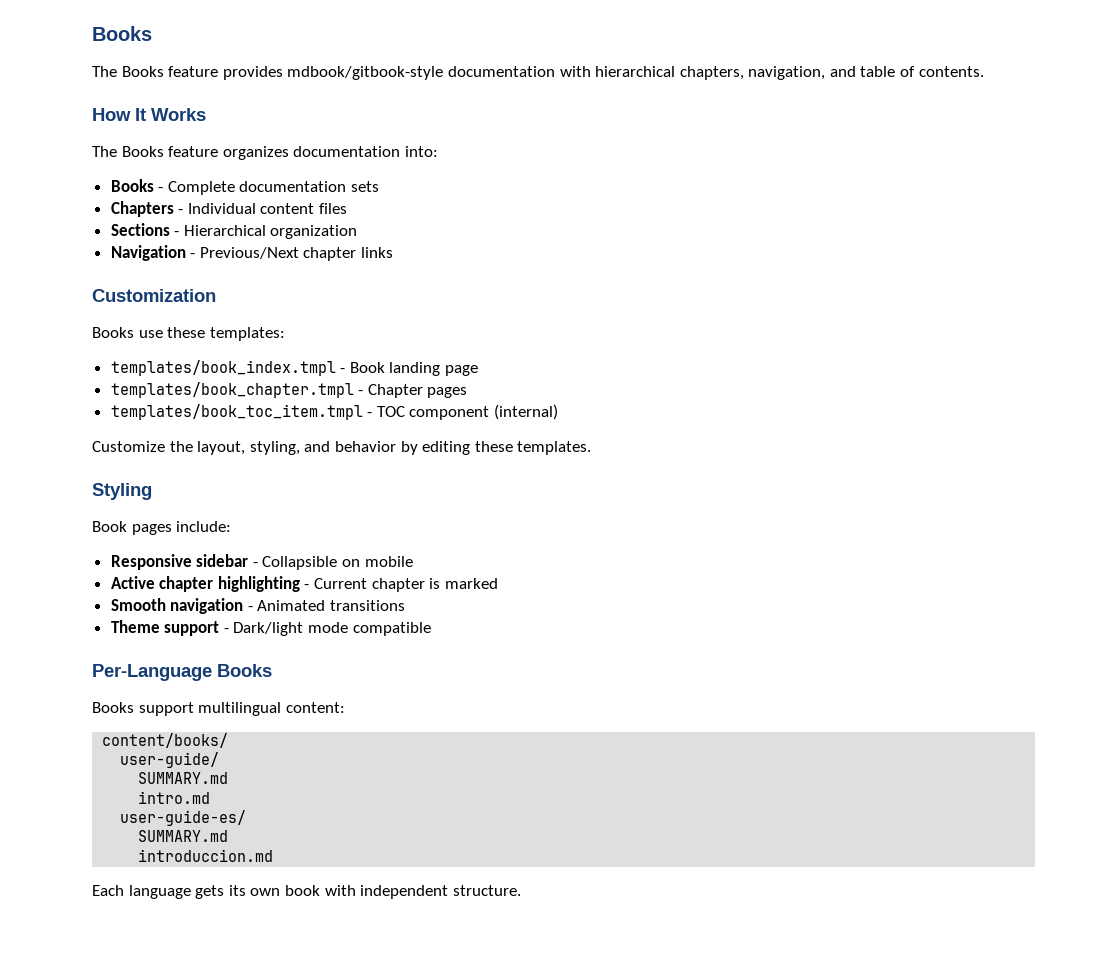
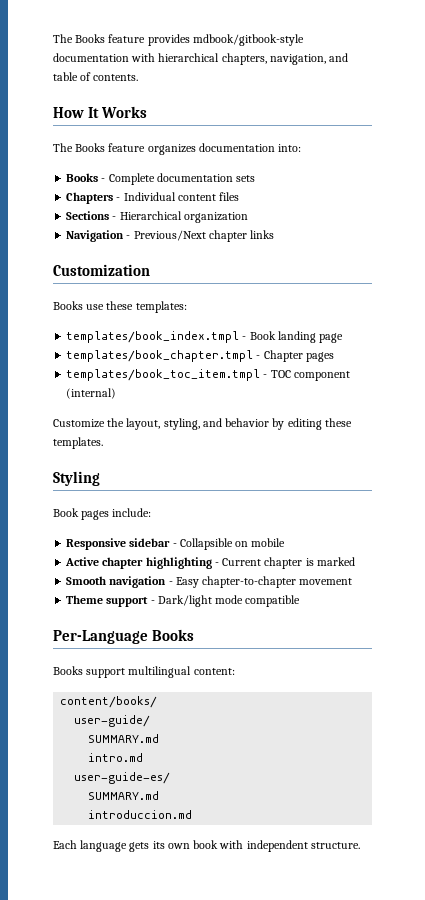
[92,26,152,41] Books // -> (53, 38) none
[257,600,406,611] Animated transitions -> [175,576,353,588] Easy chapter-to-chapter movement

